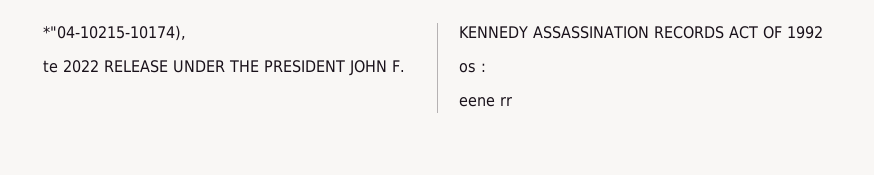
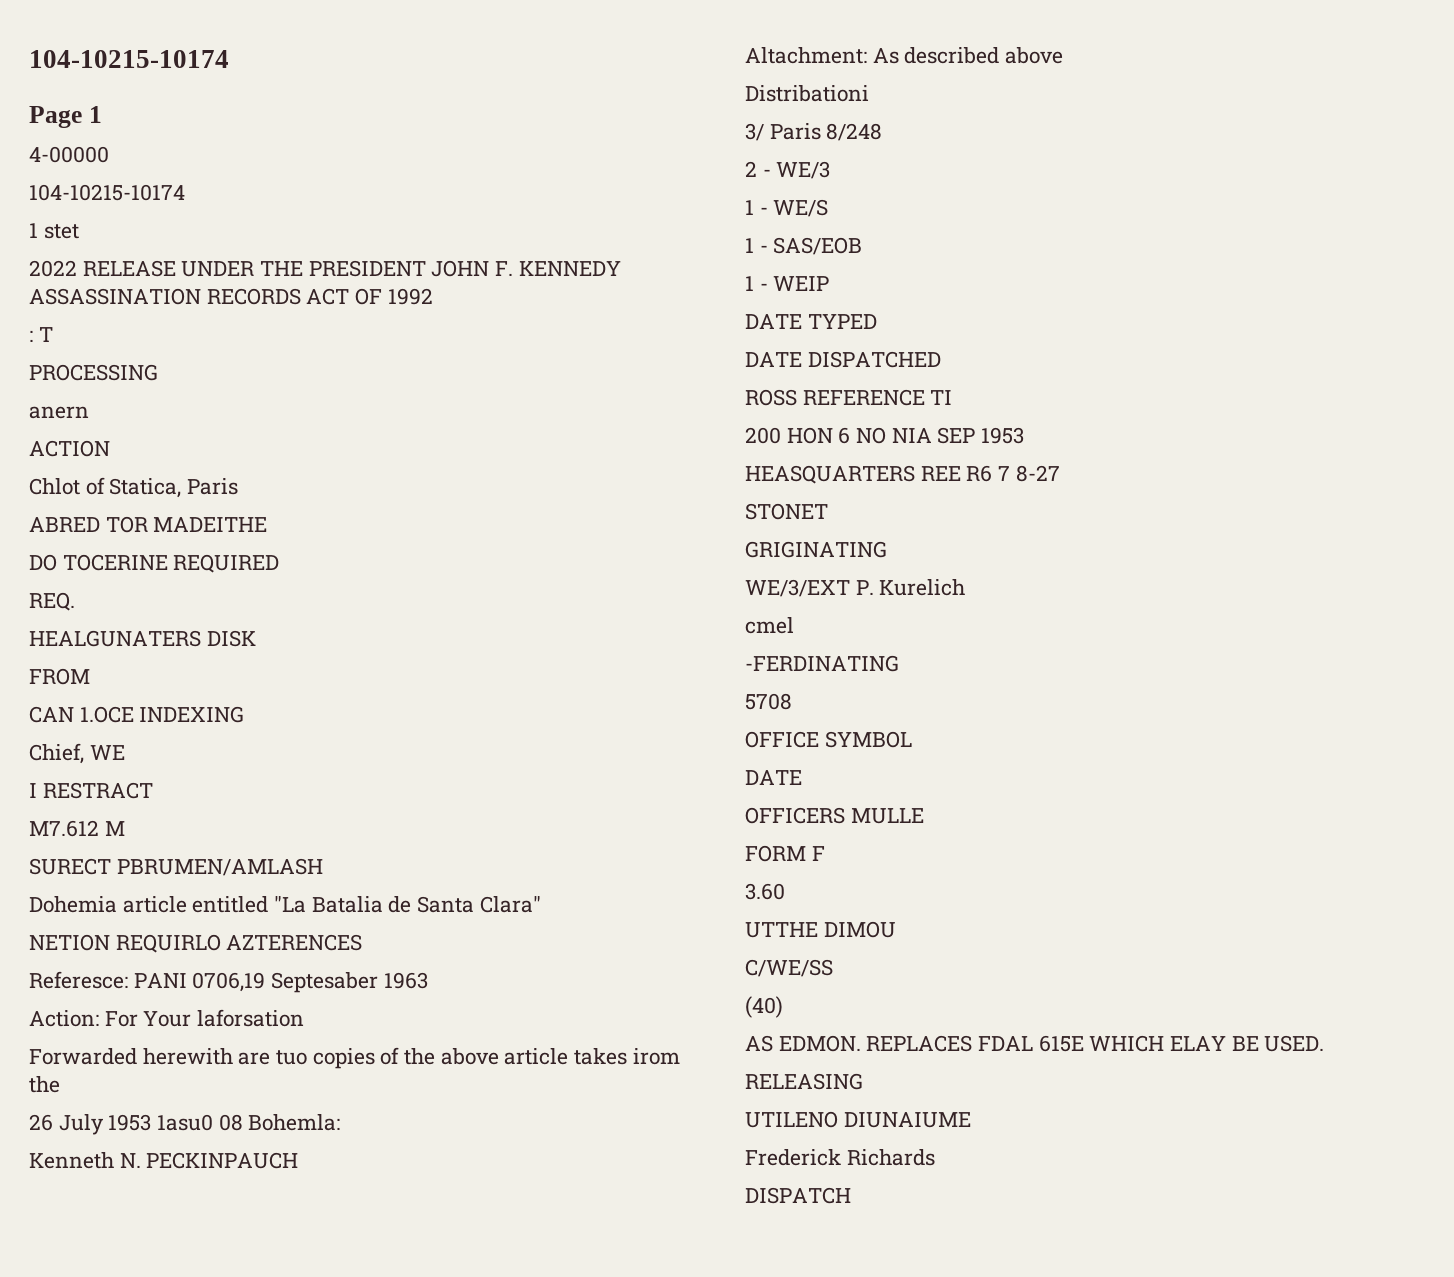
[43,25,186,41] [43,60,58,73] *"04-10215-10174), // te -> [29,50,229,68] [29,106,102,128] [29,146,109,163] [29,184,185,201] [29,223,79,239] 104-10215-10174 // Page 1 // 4-00000 // 104-10215-10174 // 1 stet //
[459,63,476,73] os -> (433, 296) none
[459,97,512,107] // eene rr -> [38,327,53,342] [29,364,158,381] [29,406,89,419] [29,440,110,457] [29,477,239,498] [29,516,268,533] [29,554,280,573] [29,592,75,611] [29,630,256,647] [29,668,90,685] [29,706,245,723] [29,743,125,764] [29,782,153,799] [29,820,125,837] [29,858,323,876] [29,896,541,913] [29,934,363,953] [29,971,428,993] [29,1009,305,1027] [29,1047,680,1069] [29,1076,60,1093] [29,1114,341,1135] [29,1152,299,1169] [745,47,1064,64] [745,85,869,102] [745,123,883,141] [745,161,831,179] [745,199,829,217] [745,237,863,255] [745,276,830,291] [745,314,877,329] [745,351,941,368] [745,389,953,406] [745,427,1025,444] [745,465,1060,484] [745,503,828,520] [745,541,887,558] [745,579,966,597] [745,617,794,634] [745,655,899,672] [745,693,792,710] [745,731,912,748] [745,770,802,785] [745,807,924,824] [745,845,825,862] [745,883,785,900] [745,921,896,938] [745,959,833,977] [745,996,783,1018] [745,1035,1325,1052] [745,1073,863,1090] [745,1111,971,1128] [745,1149,935,1166] [745,1187,851,1204] T // PROCESSING // anern // ACTION // Chlot of Statica, Paris // ABRED TOR MADEITHE // DO TOCERINE REQUIRED // REQ. // HEALGUNATERS DISK // FROM // CAN 1.OCE INDEXING // Chief, WE // I RESTRACT // M7.612 M // SURECT PBRUMEN/AMLASH // Dohemia article entitled "La Batalia de Santa Clara" // NETION REQUIRLO AZTERENCES // Referesce: PANI 0706,19 Septesaber 1963 // Action: For Your laforsation // Forwarded herewith are tuo copies of the above article takes irom the // 26 July 1953 1asu0 08 Bohemla: // Kenneth N. PECKINPAUCH // Altachment: As described above // Distribationi // 3/ Paris 8/248 // 2 - WE/3 // 1 - WE/S // 1 - SAS/EOB // 1 - WEIP // DATE TYPED // DATE DISPATCHED // ROSS REFERENCE TI // 200 HON 6 NO NIA SEP 1953 // HEASQUARTERS REE R6 7 8-27 // STONET // GRIGINATING // WE/3/EXT P. Kurelich // cmel // -FERDINATING // 5708 // OFFICE SYMBOL // DATE // OFFICERS MULLE // FORM F // 3.60 // UTTHE DIMOU // C/WE/SS // (40) // AS EDMON. REPLACES FDAL 615E WHICH ELAY BE USED. // RELEASING // UTILENO DIUNAIUME // Frederick Richards // DISPATCH

